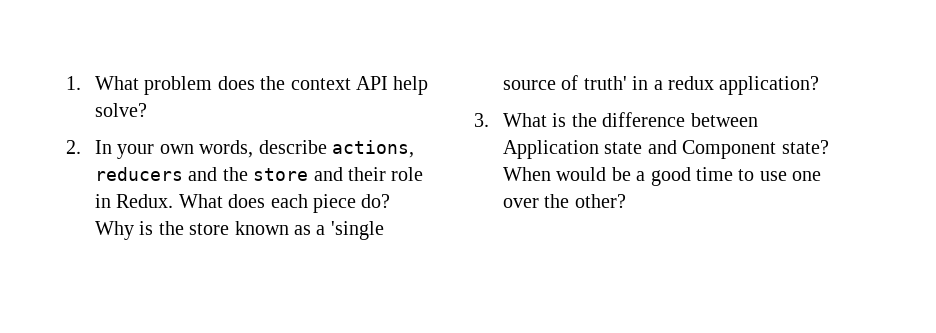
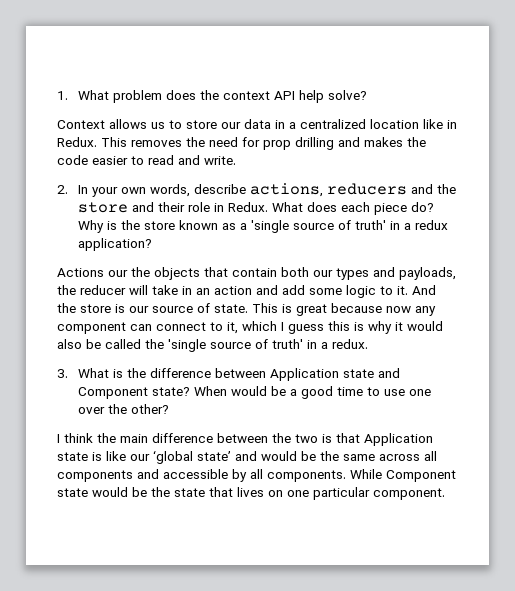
(148, 110) none -> [57,119,457,129] [57,137,426,150] [57,155,236,165] // Context allows us to store our data in a centralized location like in Redux. This removes the need for prop drilling and makes the code easier to read and write.
(820, 85) none -> [57,267,456,280] [57,285,436,298] [57,303,436,316] [57,321,443,334] [57,339,368,352] // Actions our the objects that contain both our types and payloads, the reducer will take in an action and add some logic to it. And the store is our source of state. This is great because now any component can connect to it, which I guess this is why it would also be called the 'single source of truth' in a redux.
(626, 201) none -> [57,433,433,446] [57,450,437,464] [57,469,456,482] [57,487,445,500] // I think the main difference between the two is that Application state is like our ‘global state’ and would be the same across all components and accessible by all components. While Component state would be the state that lives on one particular component.

